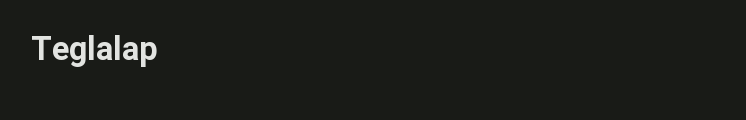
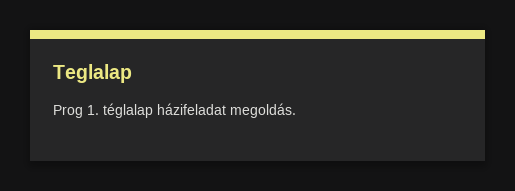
(158, 51) none -> [53,103,296,118] // Prog 1. téglalap házifeladat megoldás.

